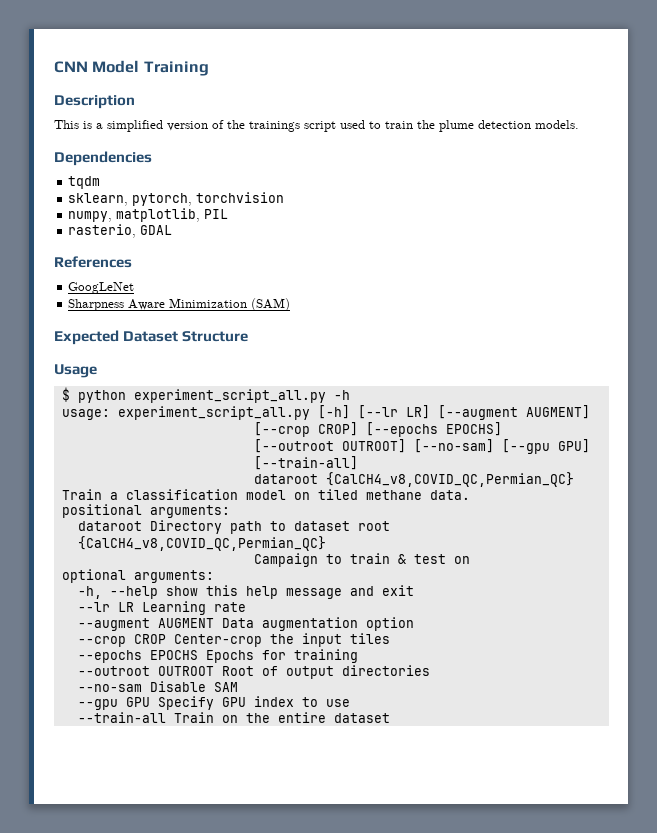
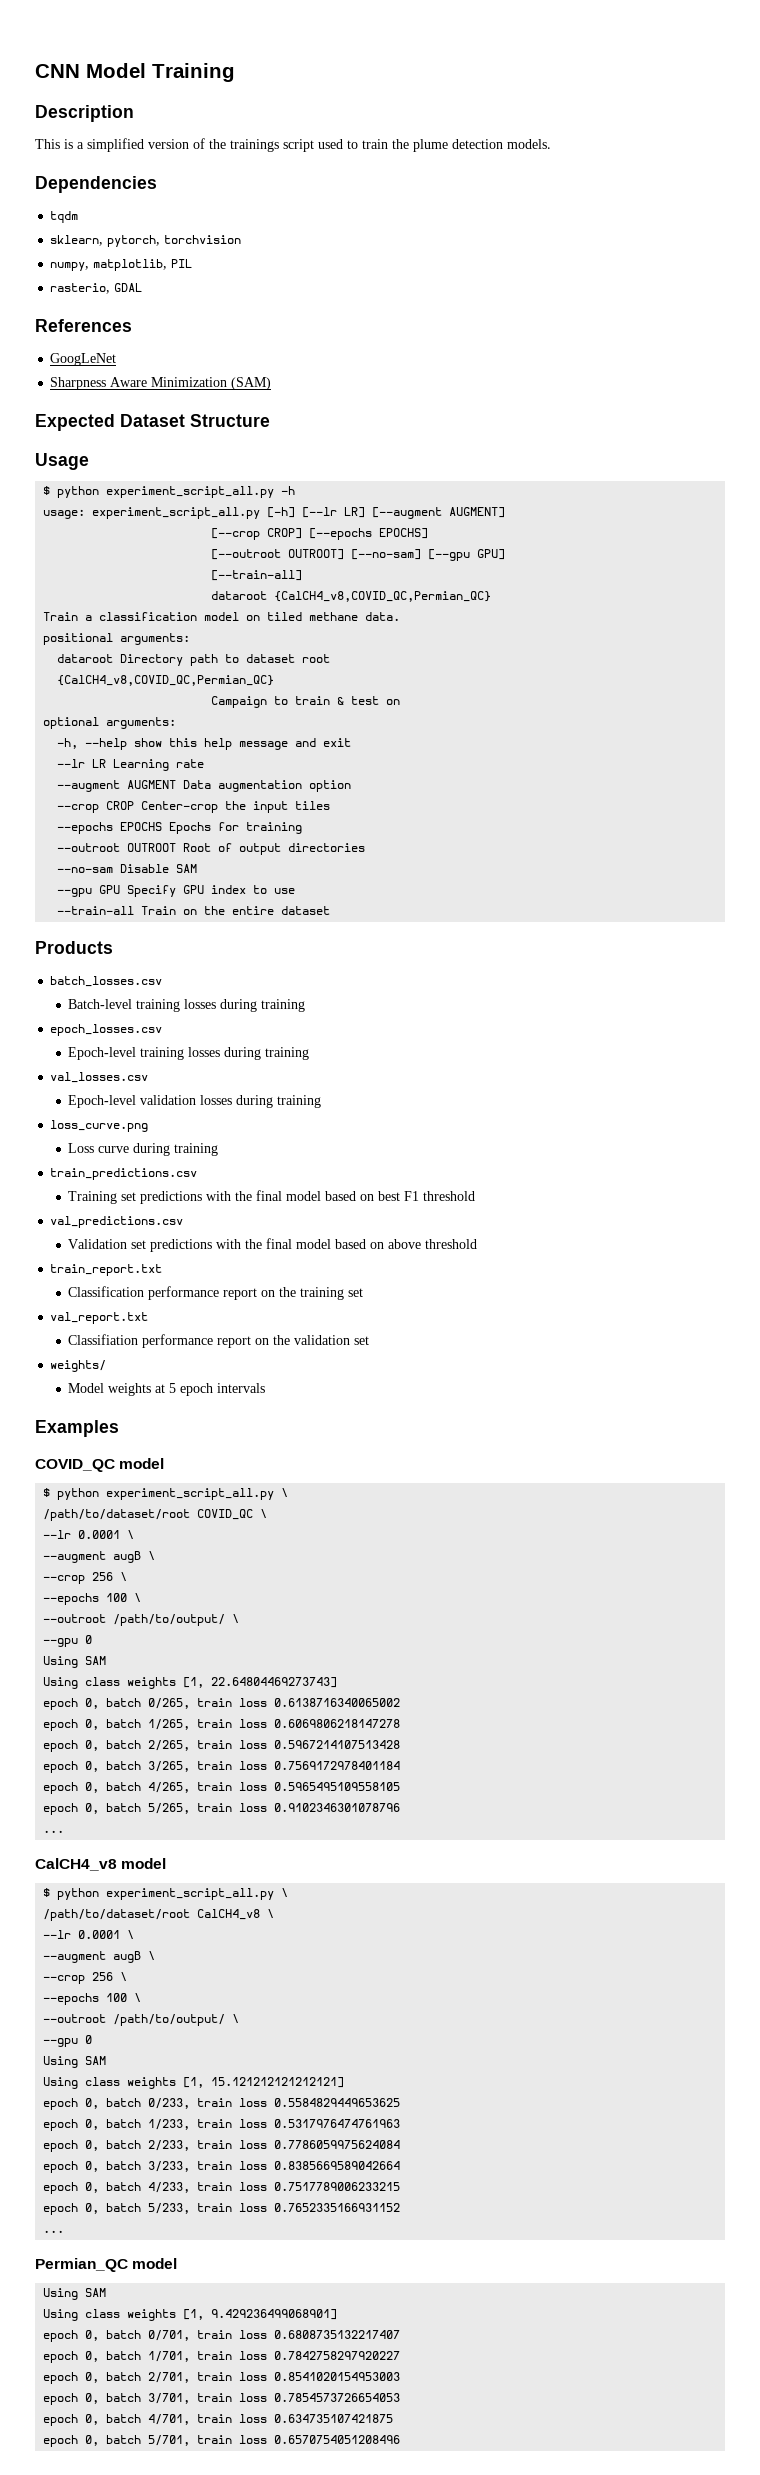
(390, 718) none -> [35,941,113,954] [50,976,163,987] [68,999,306,1012] [50,1024,163,1036] [68,1047,310,1060] [50,1072,149,1083] [68,1095,322,1108] [50,1120,149,1132] [68,1143,219,1156] [50,1168,198,1180] [68,1190,476,1204] [50,1216,184,1228] [68,1238,478,1252] [50,1264,163,1276] [68,1286,364,1300] [50,1312,149,1324] [68,1334,370,1348] [50,1360,107,1372] [68,1383,266,1396] [35,1420,119,1437] [35,1458,165,1472] [43,1488,289,1500] [43,1509,268,1521] [43,1530,135,1539] [43,1551,156,1563] [43,1572,128,1584] [43,1593,142,1605] [43,1614,240,1626] [43,1635,93,1647] [43,1656,107,1668] [43,1677,338,1689] [43,1698,401,1710] [43,1719,401,1731] [43,1740,401,1752] [43,1761,401,1773] [43,1782,401,1794] [43,1803,401,1815] [43,1830,65,1833] [35,1858,167,1871] [43,1888,289,1900] [43,1909,275,1921] [43,1930,135,1939] [43,1951,156,1963] [43,1972,128,1984] [43,1993,142,2005] [43,2014,240,2026] [43,2035,93,2047] [43,2056,107,2068] [43,2077,345,2089] [43,2098,401,2110] [43,2119,401,2131] [43,2140,401,2152] [43,2161,401,2173] [43,2182,401,2194] [43,2203,401,2215] [43,2230,65,2233] [35,2258,178,2272] [43,2288,107,2300] [43,2309,338,2321] [43,2330,401,2342] [43,2351,401,2363] [43,2372,401,2384] [43,2393,401,2405] [43,2414,394,2426] [43,2435,401,2447] // Products // batch_losses.csv // Batch-level training losses during training // epoch_losses.csv // Epoch-level training losses during training // val_losses.csv // Epoch-level validation losses during training // loss_curve.png // Loss curve during training // train_predictions.csv // Training set predictions with the final model based on best F1 threshold // val_predictions.csv // Validation set predictions with the final model based on above threshold // train_report.txt // Classification performance report on the training set // val_report.txt // Classifiation performance report on the validation set // weights/ // Model weights at 5 epoch intervals // Examples // COVID_QC model // $ python experiment_script_all.py \ // /path/to/dataset/root COVID_QC \ // --lr 0.0001 \ // --augment augB \ // --crop 256 \ // --epochs 100 \ // --outroot /path/to/output/ \ // --gpu 0 // Using SAM // Using class weights [1, 22.64804469273743] // epoch 0, batch 0/265, train loss 0.6138716340065002 // epoch 0, batch 1/265, train loss 0.6069806218147278 // epoch 0, batch 2/265, train loss 0.5967214107513428 // epoch 0, batch 3/265, train loss 0.7569172978401184 // epoch 0, batch 4/265, train loss 0.5965495109558105 // epoch 0, batch 5/265, train loss 0.9102346301078796 // ... // CalCH4_v8 model // $ python experiment_script_all.py \ // /path/to/dataset/root CalCH4_v8 \ // --lr 0.0001 \ // --augment augB \ // --crop 256 \ // --epochs 100 \ // --outroot /path/to/output/ \ // --gpu 0 // Using SAM // Using class weights [1, 15.121212121212121] // epoch 0, batch 0/233, train loss 0.5584829449653625 // epoch 0, batch 1/233, train loss 0.5317976474761963 // epoch 0, batch 2/233, train loss 0.7786059975624084 // epoch 0, batch 3/233, train loss 0.8385669589042664 // epoch 0, batch 4/233, train loss 0.7517789006233215 // epoch 0, batch 5/233, train loss 0.7652335166931152 // ... // Permian_QC model // Using SAM // Using class weights [1, 9.429236499068901] // epoch 0, batch 0/701, train loss 0.6808735132217407 // epoch 0, batch 1/701, train loss 0.7842758297920227 // epoch 0, batch 2/701, train loss 0.8541020154953003 // epoch 0, batch 3/701, train loss 0.7854573726654053 // epoch 0, batch 4/701, train loss 0.634735107421875 // epoch 0, batch 5/701, train loss 0.6570754051208496

